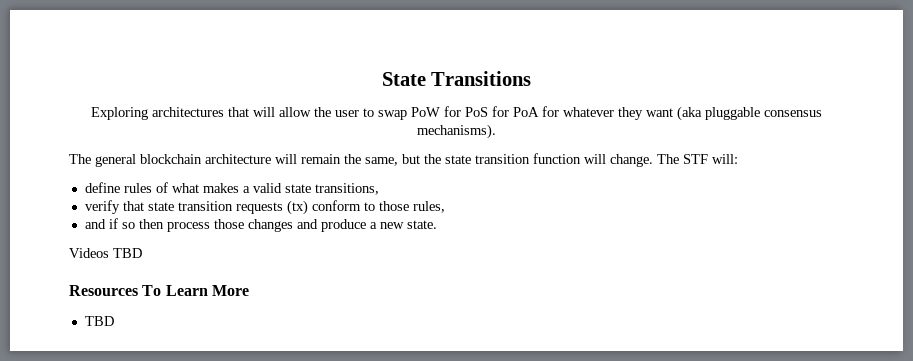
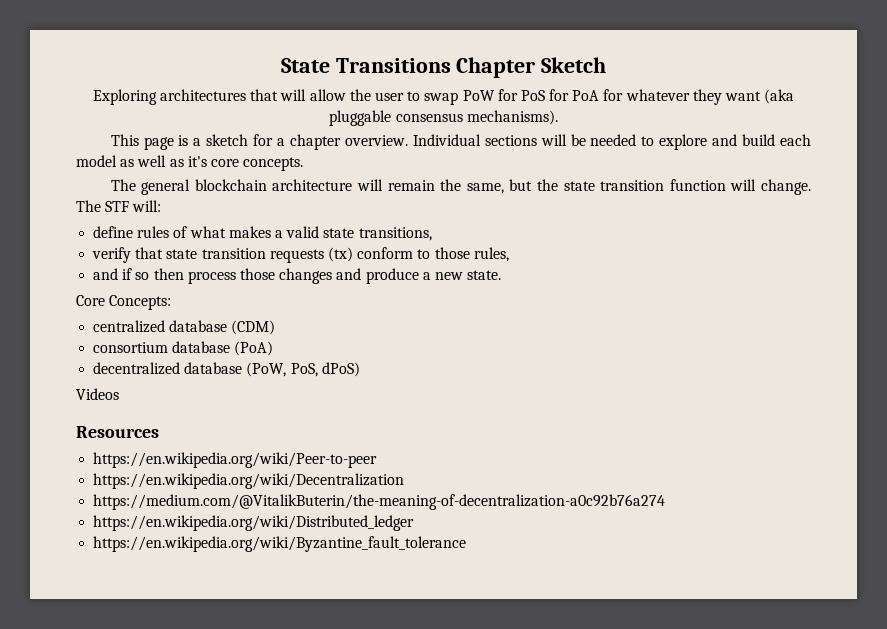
(532, 78) none -> [456,57,607,78] Chapter Sketch
(496, 131) none -> [110,134,812,150] [76,155,304,171] // This page is a sketch for a chapter overview. Individual sections will be needed to explore and build each model as well as it's core concepts.
(437, 224) none -> [76,295,172,310] [93,320,276,335] [93,341,274,356] [93,362,360,377] // Core Concepts: // centralized database (CDM) // consortium database (PoA) // decentralized database (PoW, PoS, dPoS)
[113,248,142,258] TBD -> (119, 394) none
[142,285,249,296] [84,316,114,326] To Learn More // TBD -> [93,452,378,468] [93,473,405,489] [93,494,666,510] [93,515,415,531] [93,536,467,552] // https://en.wikipedia.org/wiki/Peer-to-peer // https://en.wikipedia.org/wiki/Decentralization // https://medium.com/@VitalikButerin/the-meaning-of-decentralization-a0c92b76a274 // https://en.wikipedia.org/wiki/Distributed_ledger // https://en.wikipedia.org/wiki/Byzantine_fault_tolerance

